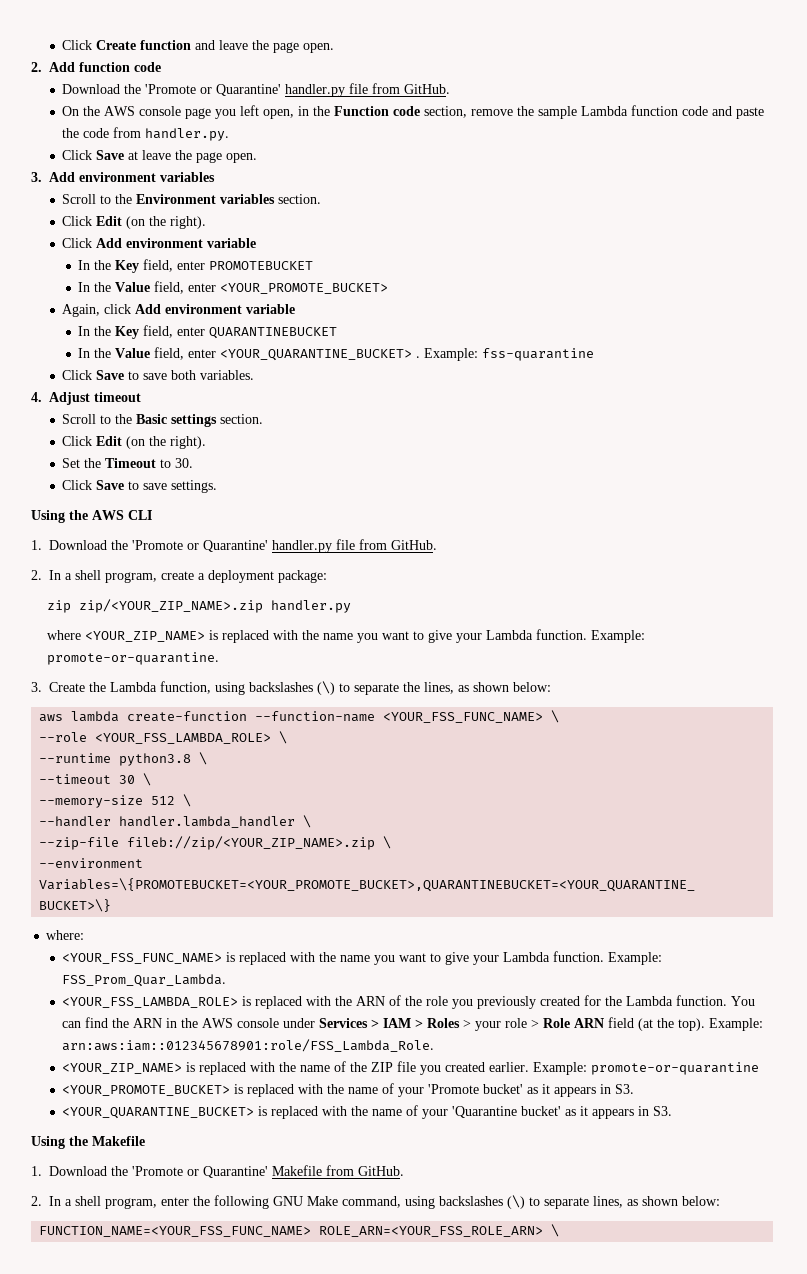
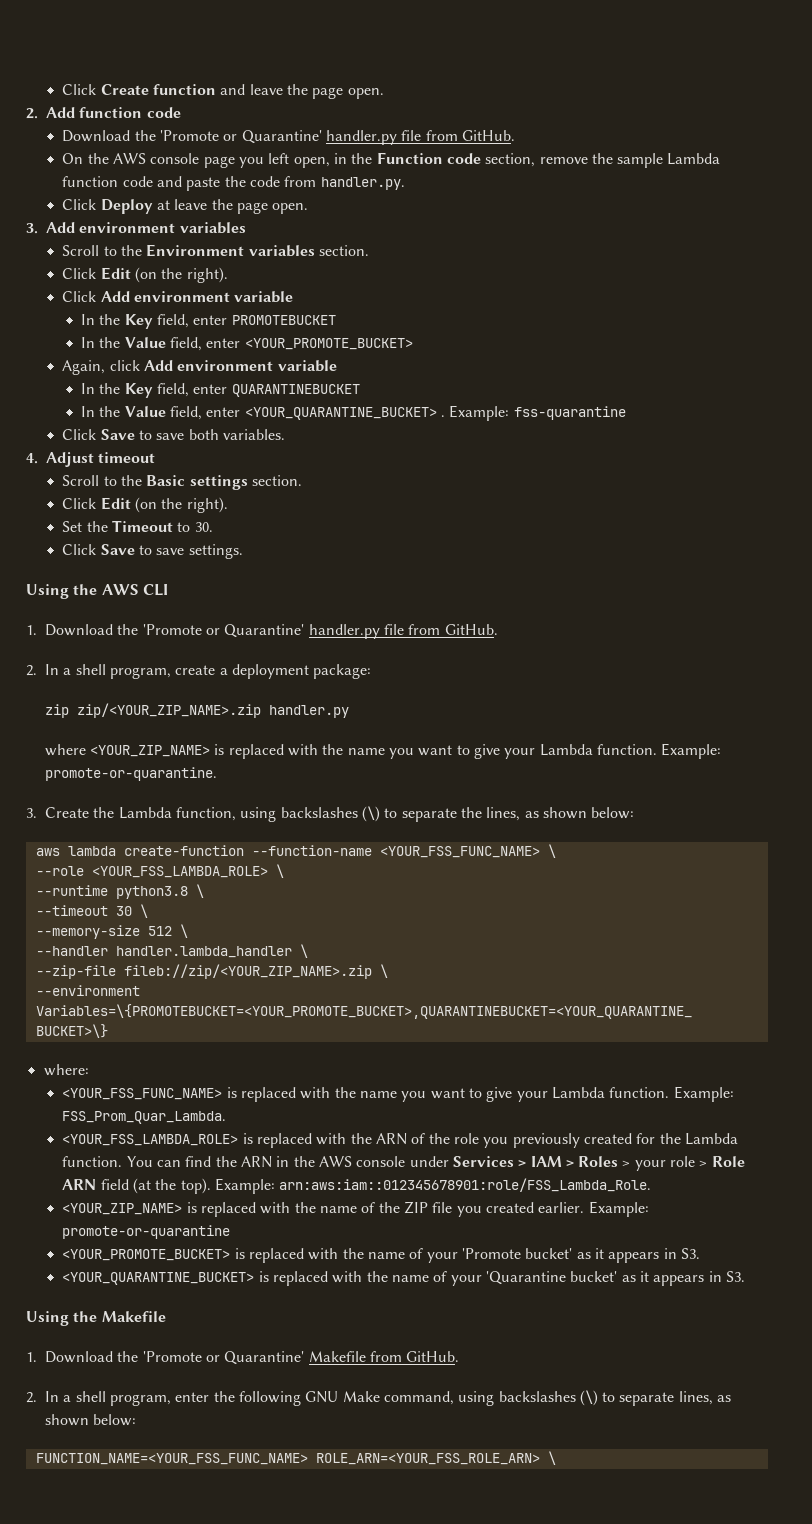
[96,150,125,160] Save -> [100,199,153,214] Deploy

